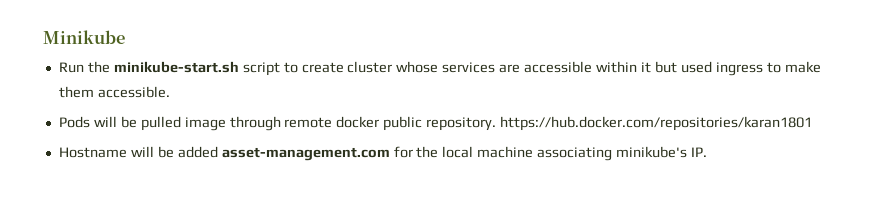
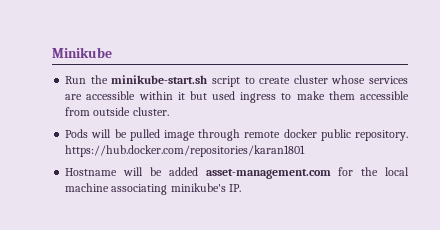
[97,86,170,98] accessible. -> [360,91,409,100] [65,107,169,116] accessible from outside cluster.

